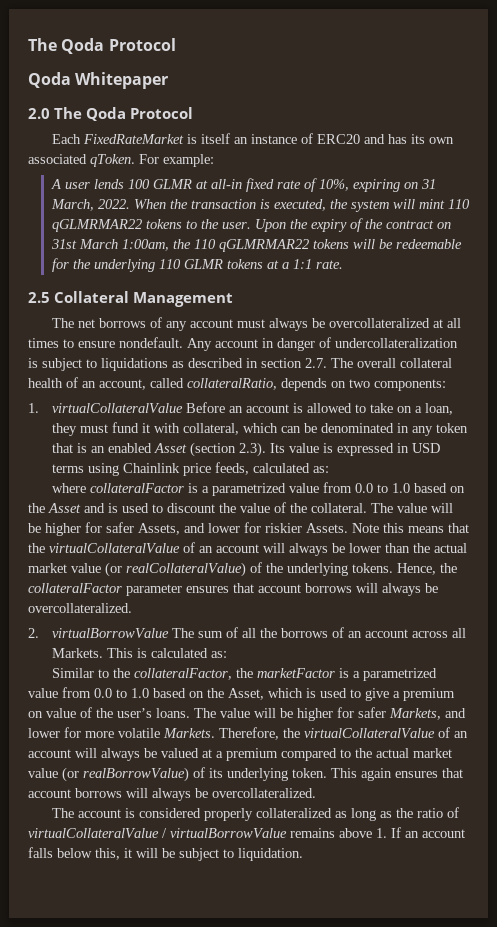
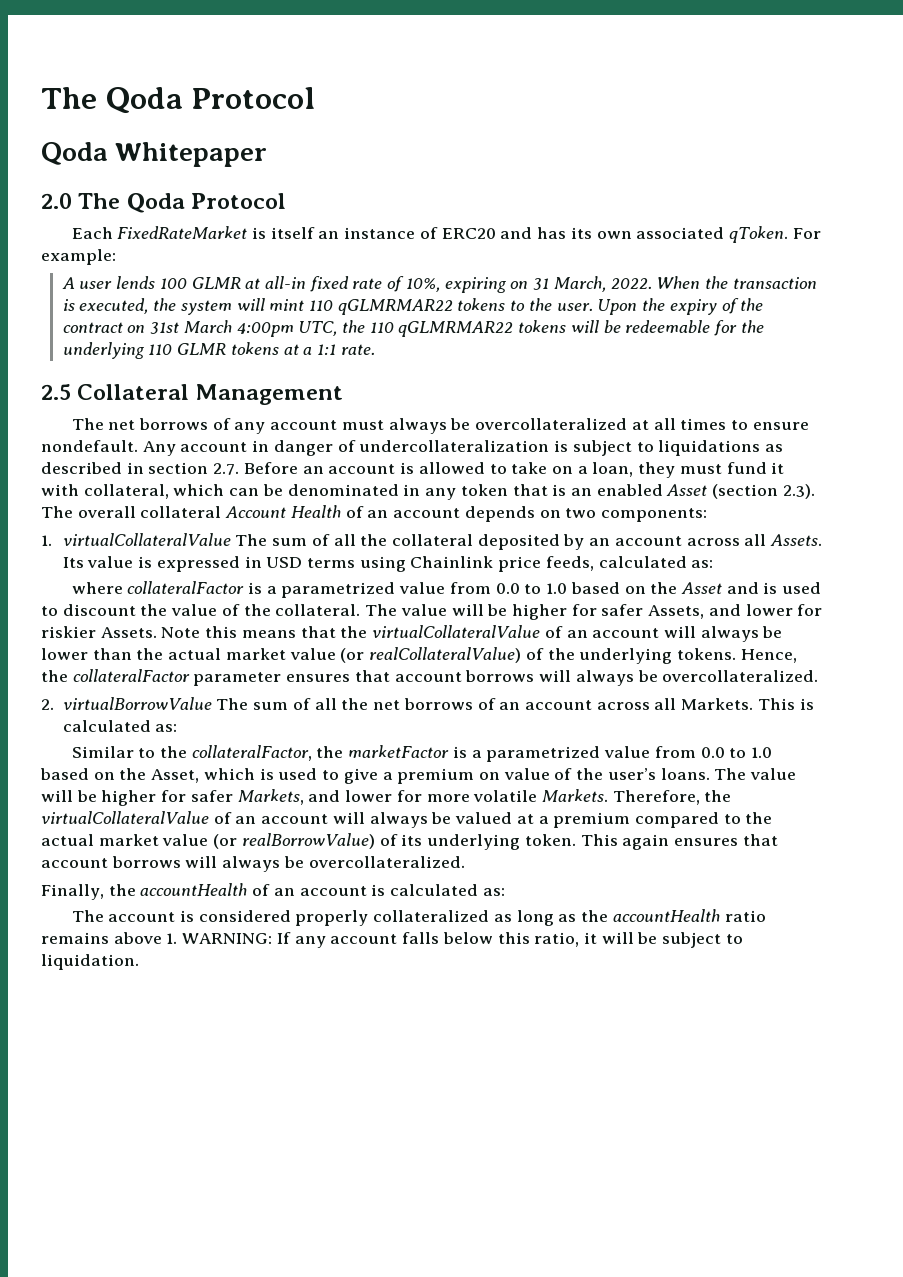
[121,239,169,251] 1:00am, -> [236,321,338,337] 4:00pm UTC,
[331,358,452,368] [28,377,446,391] [28,403,183,413] The overall collateral health of an account, called collateralRatio, depends on two components: // 1. virtualCollateralValue -> (240, 469) none
(266, 449) none -> [41,505,707,522] [41,533,823,550] The overall collateral Account Health of an account depends on two components: // 1. virtualCollateralValue The sum of all the collateral deposited by an account across all Assets.
(277, 633) none -> [373,700,401,710] net
(316, 793) none -> [41,883,505,900] // Finally, the accountHealth of an account is calculated as:
[416,807,459,818] [28,827,419,838] ratio of virtualCollateralValue / virtualBorrowValue remains above 1. If an -> [612,909,766,922] [41,932,326,948] accountHealth ratio remains above 1. WARNING: If any
[95,848,120,860] this, -> [497,932,580,947] this ratio,

